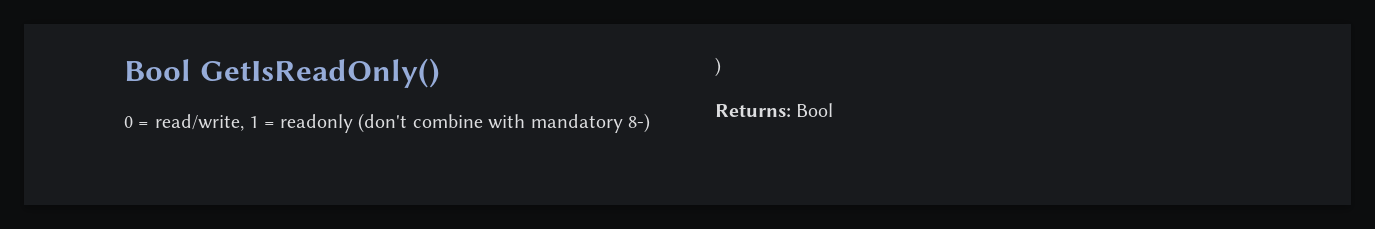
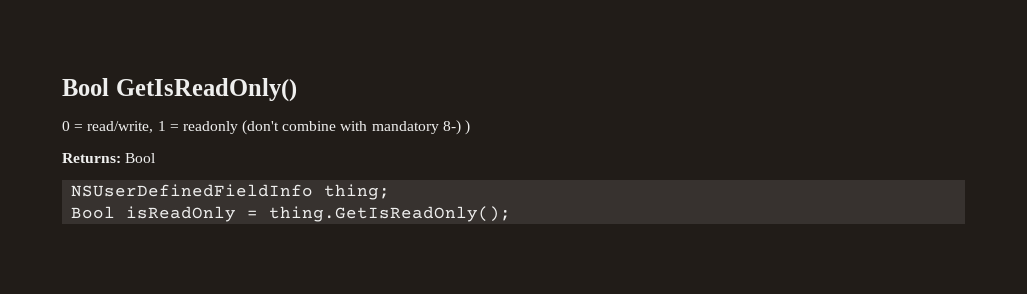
(834, 110) none -> [71,184,391,200] [71,206,512,222] // NSUserDefinedFieldInfo thing; // Bool isReadOnly = thing.GetIsReadOnly();

